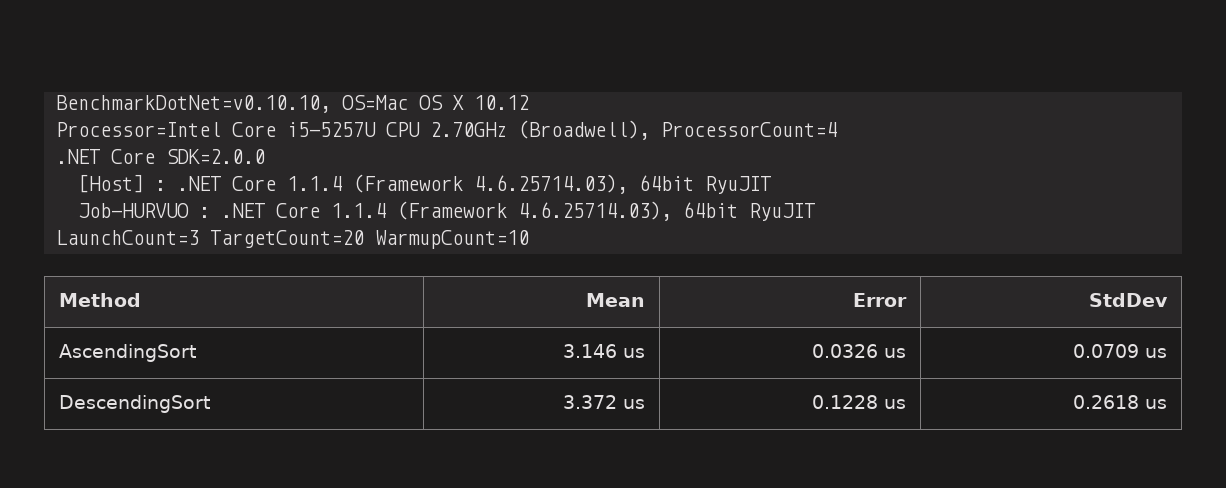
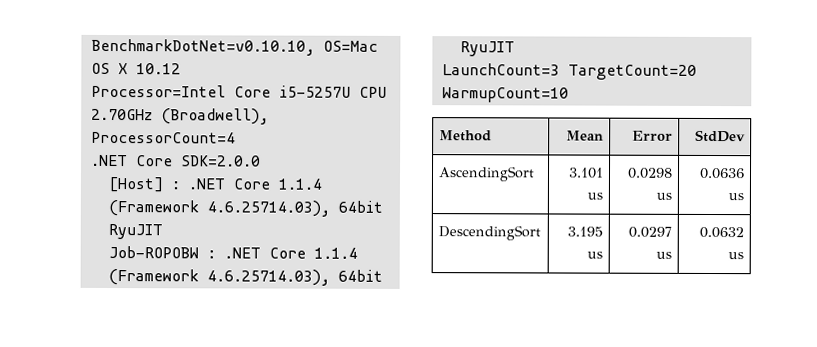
[78,203,190,218] Job-HURVUO -> [107,246,199,259] Job-ROPOBW
[563,344,646,358] [812,344,907,358] [1073,344,1140,358] 3.146 us | 0.0326 us | 0.0709 -> [568,167,605,179] [587,192,604,200] [627,167,674,179] [656,192,673,200] [699,167,746,180] 3.101 us | 0.0298 us | 0.0636
[563,395,646,409] [812,395,907,409] [1073,395,1140,409] 3.372 us | 0.1228 us | 0.2618 -> [567,226,604,237] [587,251,604,259] [628,226,673,238] [656,251,673,259] [699,226,745,239] 3.195 us | 0.0297 us | 0.0632

